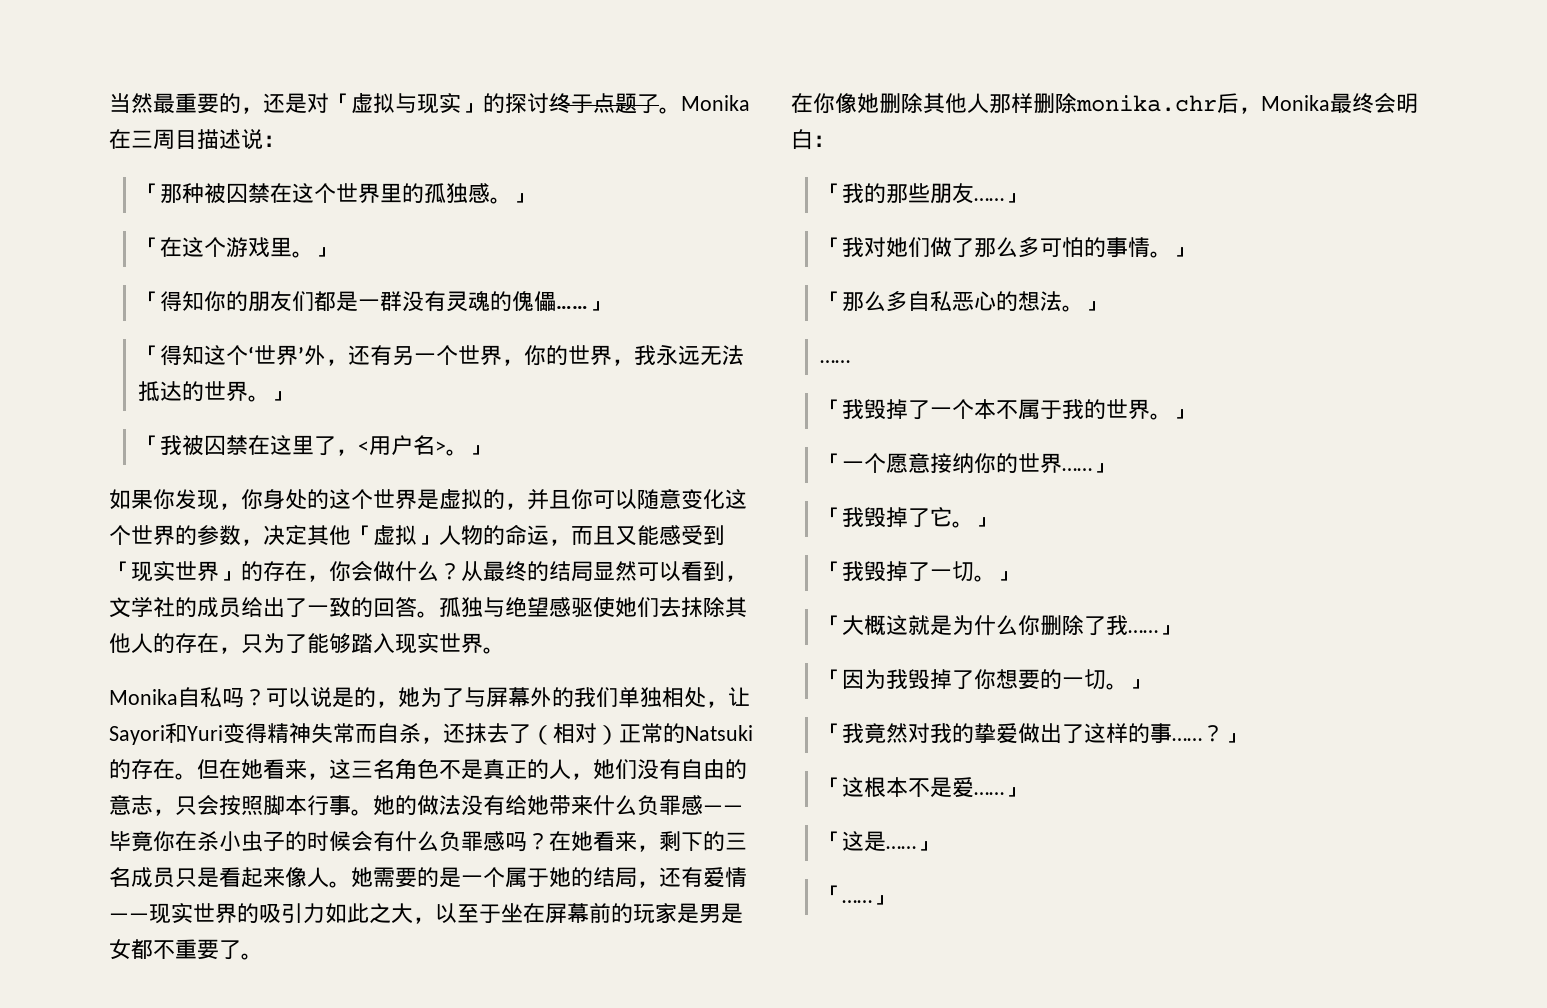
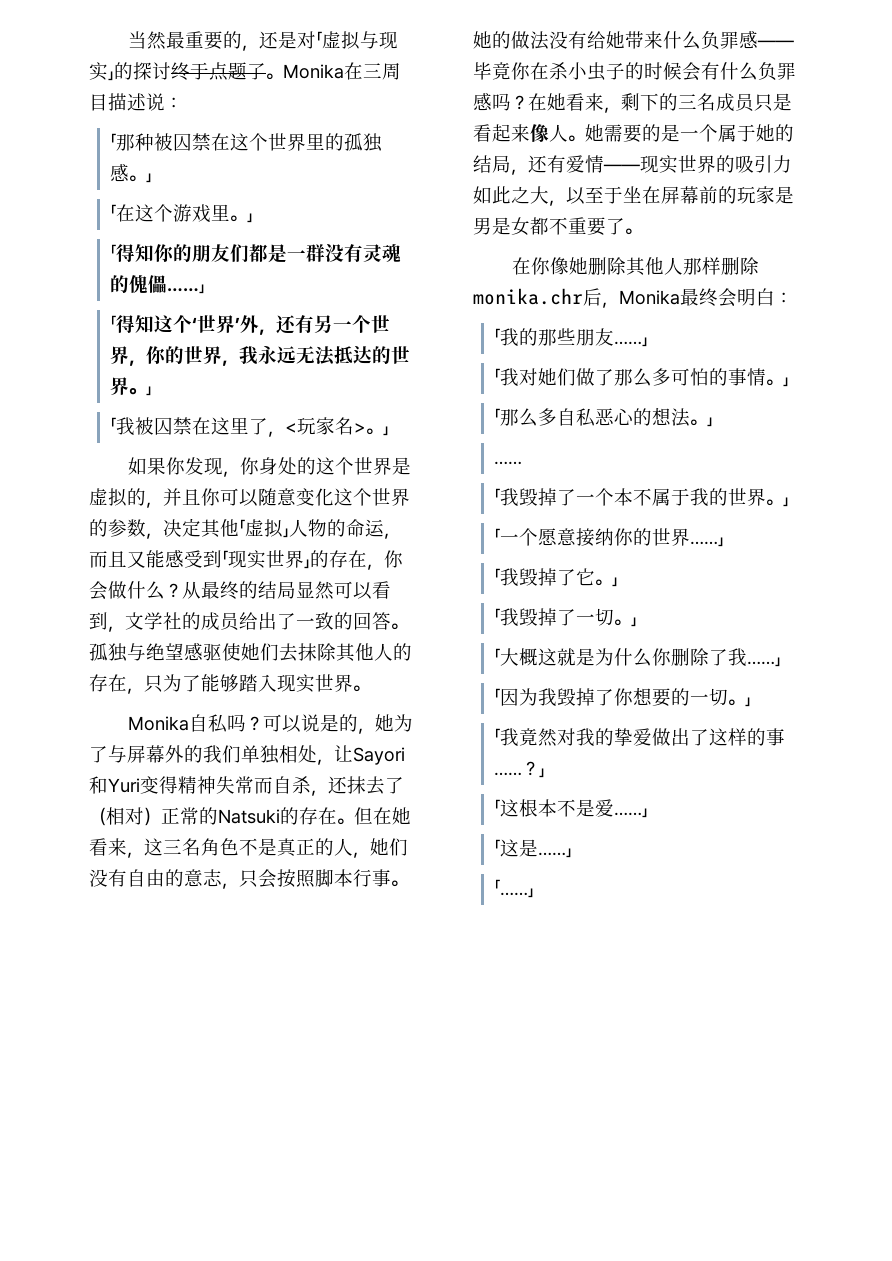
[368,435,413,455] 用户 -> [296,417,335,435] 玩家

